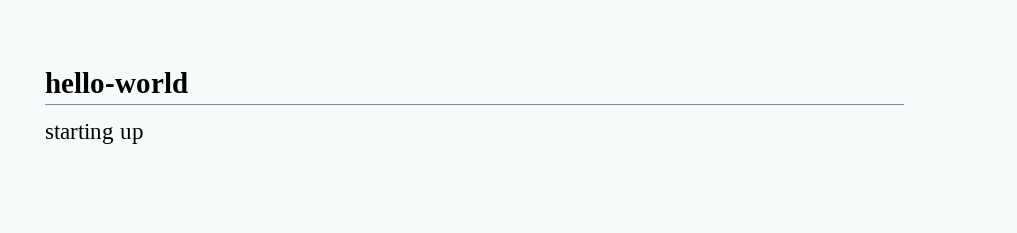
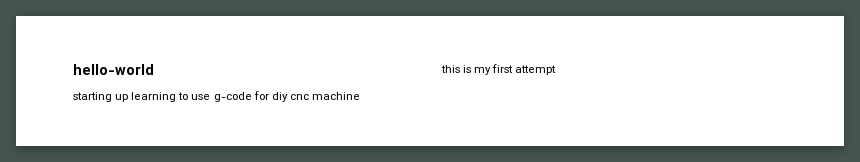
(145, 136) none -> [131,91,360,102] [441,64,557,75] learning to use g-code for diy cnc machine // this is my first attempt

